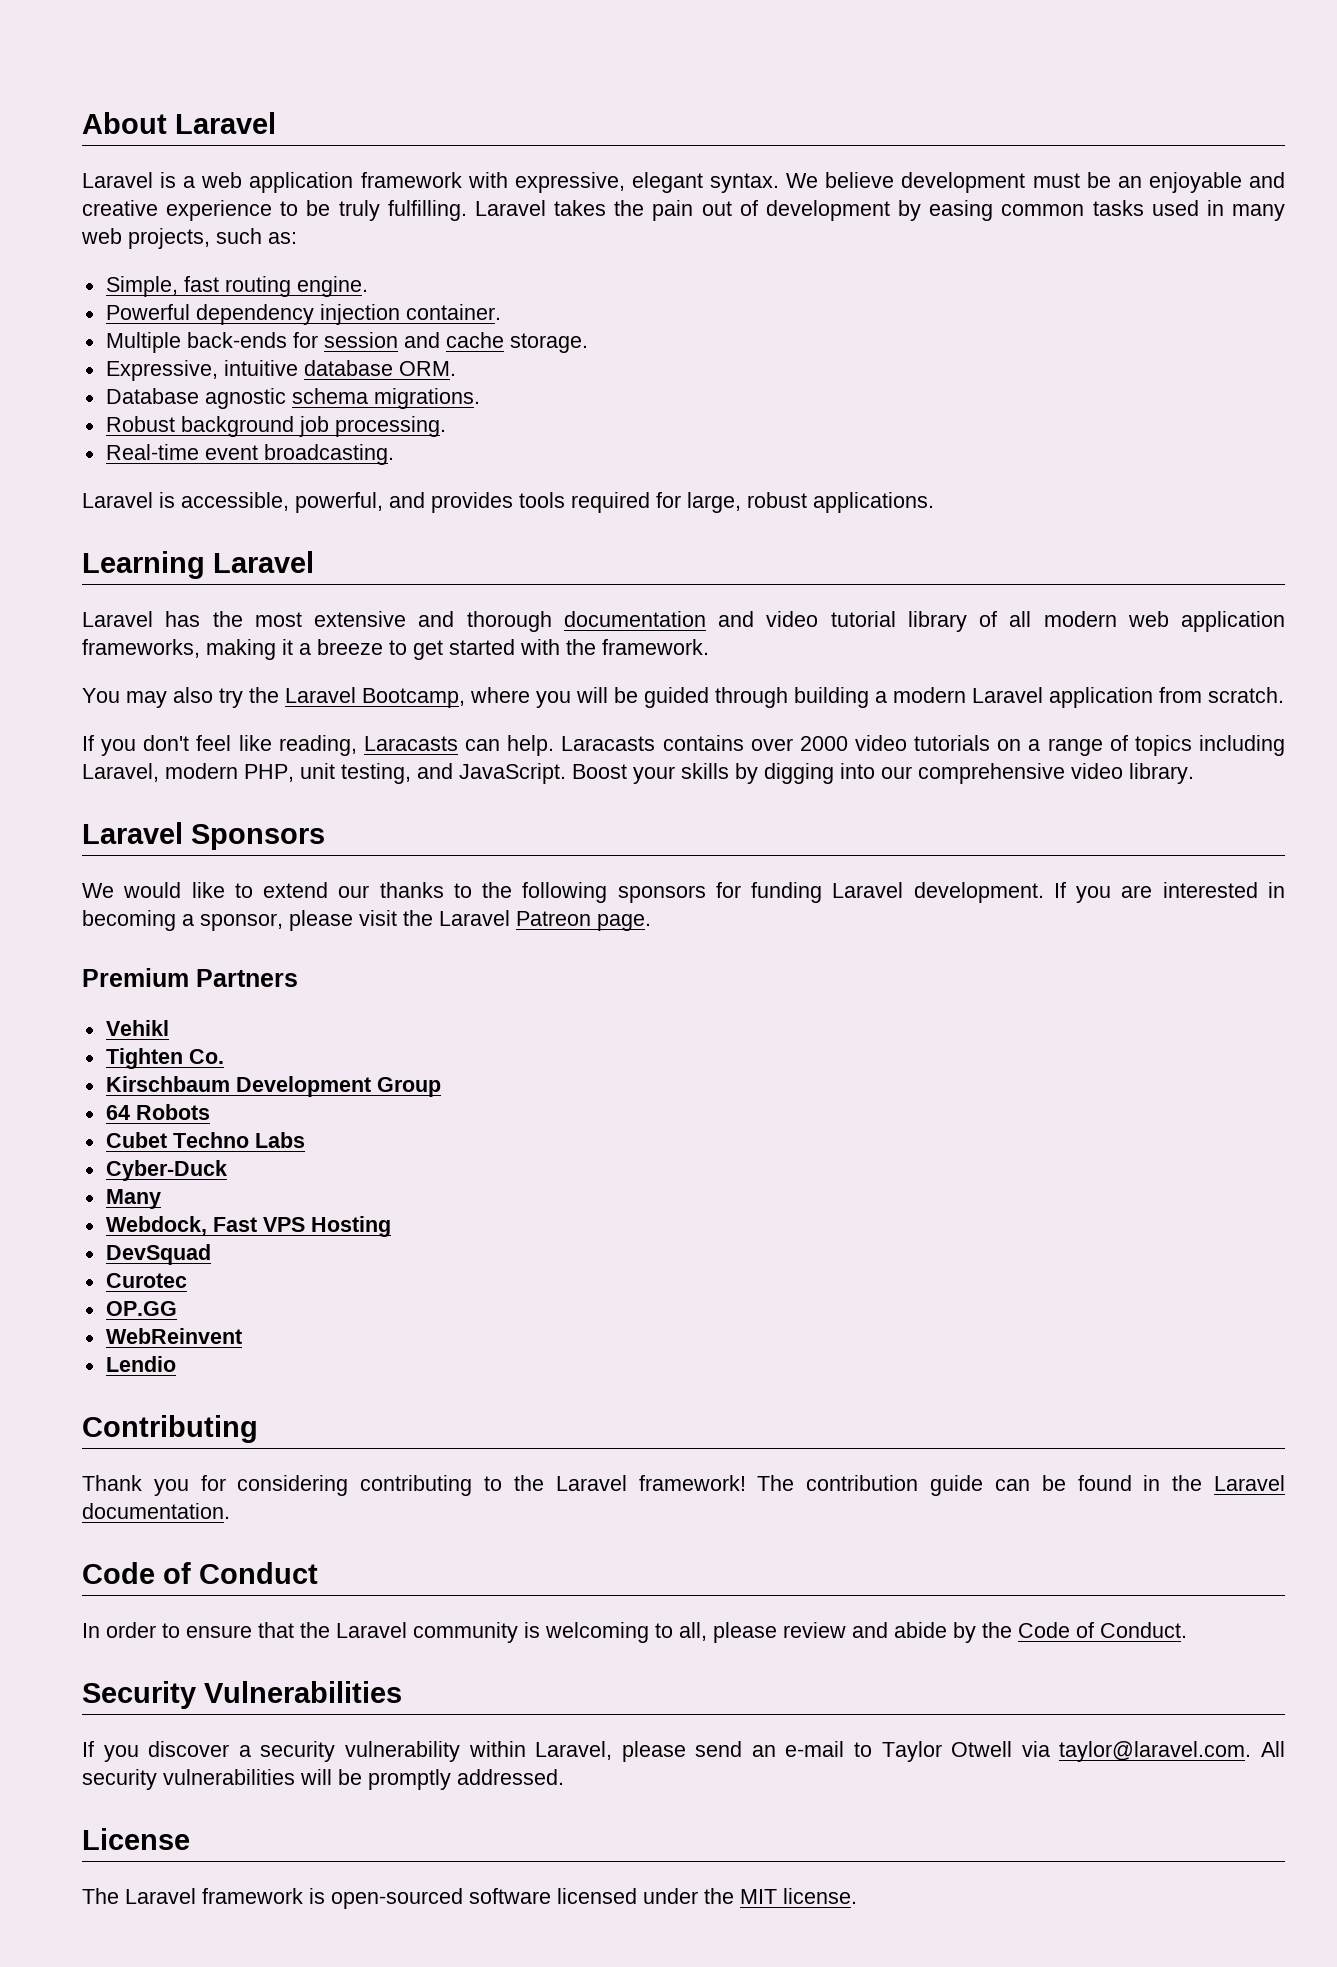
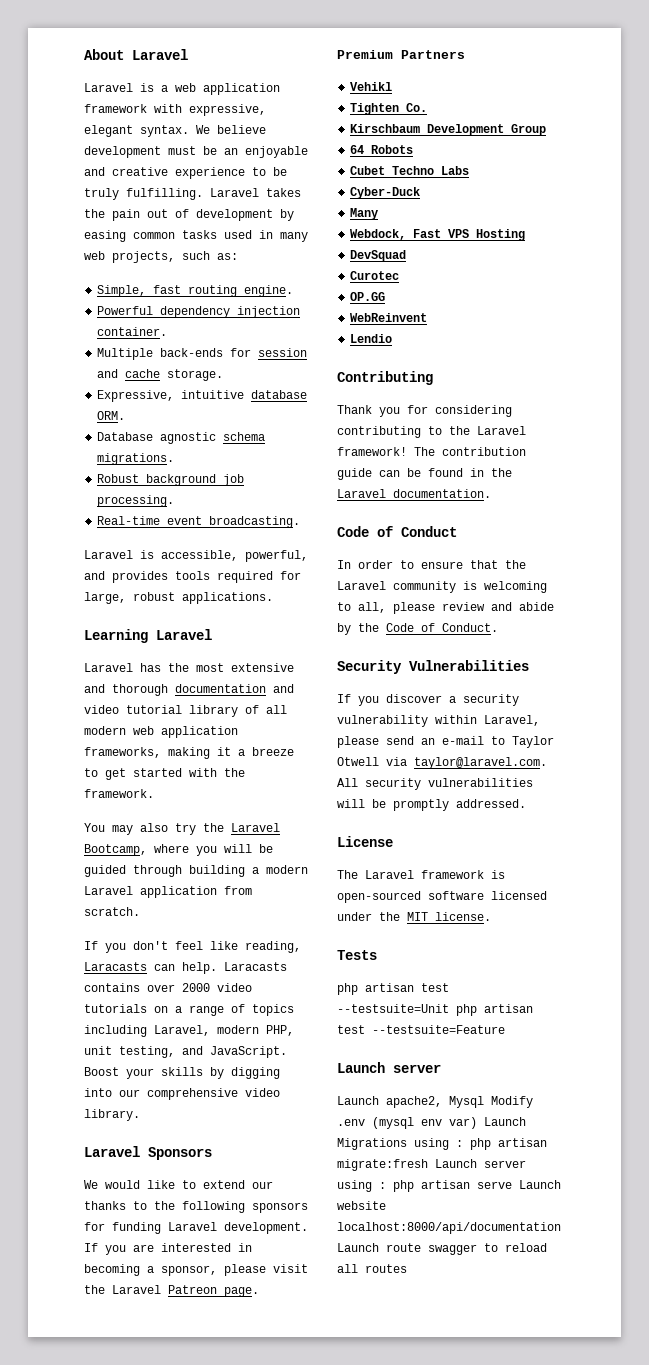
(857, 1896) none -> [337,950,377,960] [337,983,449,995] [337,1004,533,1016] [337,1025,505,1034] [337,1062,441,1073] [337,1096,533,1108] [337,1117,526,1129] [337,1138,547,1150] [337,1159,526,1171] [337,1180,561,1192] [337,1201,386,1210] [337,1222,561,1234] [337,1243,547,1255] [337,1264,407,1273] // Tests // php artisan test --testsuite=Unit php artisan test --testsuite=Feature // Launch server // Launch apache2, Mysql Modify .env (mysql env var) Launch Migrations using : php artisan migrate:fresh Launch server using : php artisan serve Launch website localhost:8000/api/documentation Launch route swagger to reload all routes

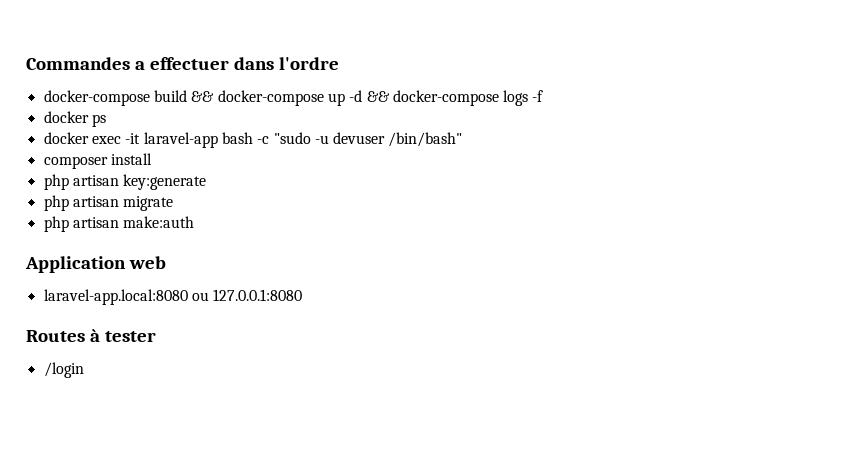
[84,49,188,60] [84,83,280,95] [84,104,266,116] [84,125,266,137] [84,146,308,158] [84,167,287,179] [84,188,301,200] [84,209,294,221] [84,230,308,242] [84,251,238,263] [97,285,294,297] [97,306,301,318] [97,327,168,336] [97,348,308,360] [97,369,224,381] [97,390,308,402] [97,411,126,420] [97,432,266,444] [97,453,175,465] [97,474,245,486] [97,495,175,507] [97,516,301,528] [84,550,308,562] [84,571,301,583] [84,592,273,604] [84,629,212,643] [84,663,294,672] [84,684,294,696] [84,705,287,717] [84,726,238,738] [84,747,294,759] [84,768,245,780] [84,789,154,798] [84,823,280,835] [84,844,273,856] [84,865,308,877] [84,886,252,898] [84,907,140,916] [84,941,301,953] [84,962,287,974] [84,983,252,992] [84,1004,294,1016] [84,1025,294,1037] [84,1046,287,1058] [84,1067,280,1079] [84,1088,280,1100] [84,1109,140,1121] [84,1146,212,1160] [84,1180,273,1189] [84,1201,308,1213] [84,1222,308,1234] [84,1243,252,1255] [84,1264,308,1276] [84,1285,259,1297] [337,50,465,59] [350,82,393,91] [350,103,428,115] [350,124,547,136] [350,145,414,154] [350,166,470,175] [350,187,421,199] [350,208,379,220] [350,229,526,241] [350,250,407,262] [350,271,400,280] [350,292,386,301] [350,313,428,322] [350,334,393,343] [337,371,433,385] [337,405,512,417] [337,426,526,438] [337,447,526,456] [337,468,512,480] [337,489,491,498] [337,526,457,537] [337,560,526,569] [337,581,547,593] [337,602,554,614] [337,623,498,635] [337,660,529,674] [337,694,519,706] [337,715,540,727] [337,736,554,748] [337,757,547,769] [337,778,533,790] [337,799,526,811] [337,836,393,847] [337,870,505,879] [337,891,547,903] [337,912,491,921] [337,950,377,960] [337,983,449,995] [337,1004,533,1016] [337,1025,505,1034] [337,1062,441,1073] [337,1096,533,1108] [337,1117,526,1129] [337,1138,547,1150] [337,1159,526,1171] [337,1180,561,1192] [337,1201,386,1210] [337,1222,561,1234] [337,1243,547,1255] [337,1264,407,1273] About Laravel // Laravel is a web application framework with expressive, elegant syntax. We believe development must be an enjoyable and creative experience to be truly fulfilling. Laravel takes the pain out of development by easing common tasks used in many web projects, such as: // Simple, fast routing engine. // Powerful dependency injection container. // Multiple back-ends for session and cache storage. // Expressive, intuitive database ORM. // Database agnostic schema migrations. // Robust background job processing. // Real-time event broadcasting. // Laravel is accessible, powerful, and provides tools required for large, robust applications. // Learning Laravel // Laravel has the most extensive and thorough documentation and video tutorial library of all modern web application frameworks, making it a breeze to get started with the framework. // You may also try the Laravel Bootcamp, where you will be guided through building a modern Laravel application from scratch. // If you don't feel like reading, Laracasts can help. Laracasts contains over 2000 video tutorials on a range of topics including Laravel, modern PHP, unit testing, and JavaScript. Boost your skills by digging into our comprehensive video library. // Laravel Sponsors // We would like to extend our thanks to the following sponsors for funding Laravel development. If you are interested in becoming a sponsor, please visit the Laravel Patreon page. // Premium Partners // Vehikl // Tighten Co. // Kirschbaum Development Group // 64 Robots // Cubet Techno Labs // Cyber-Duck // Many // Webdock, Fast VPS Hosting // DevSquad // Curotec // OP.GG // WebReinvent // Lendio // Contributing // Thank you for considering contributing to the Laravel framework! The contribution guide can be found in the Laravel documentation. // Code of Conduct // In order to ensure that the Laravel community is welcoming to all, please review and abide by the Code of Conduct. // Security Vulnerabilities // If you discover a security vulnerability within Laravel, please send an e-mail to Taylor Otwell via taylor@laravel.com. All security vulnerabilities will be promptly addressed. // License // The Laravel framework is open-sourced software licensed under the MIT license. // Tests // php artisan test --testsuite=Unit php artisan test --testsuite=Feature // Launch server // Launch apache2, Mysql Modify .env (mysql env var) Launch Migrations using : php artisan migrate:fresh Launch server using : php artisan serve Launch website localhost:8000/api/documentation Launch route swagger to reload all routes -> [26,57,339,70] [43,90,544,106] [43,111,106,127] [43,132,463,148] [43,153,152,169] [43,174,207,190] [43,195,174,211] [43,216,195,232] [25,256,166,273] [43,289,303,305] [26,329,156,342] [43,362,84,378] Commandes a effectuer dans l'ordre // docker-compose build && docker-compose up -d && docker-compose logs -f // docker ps // docker exec -it laravel-app bash -c "sudo -u devuser /bin/bash" // composer install // php artisan key:generate // php artisan migrate // php artisan make:auth // Application web // laravel-app.local:8080 ou 127.0.0.1:8080 // Routes à tester // /login

